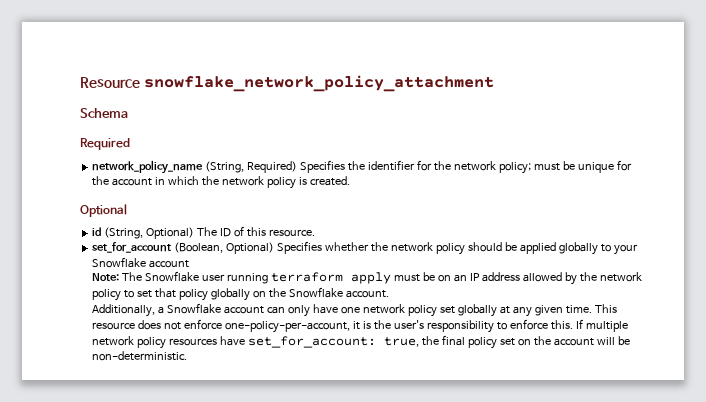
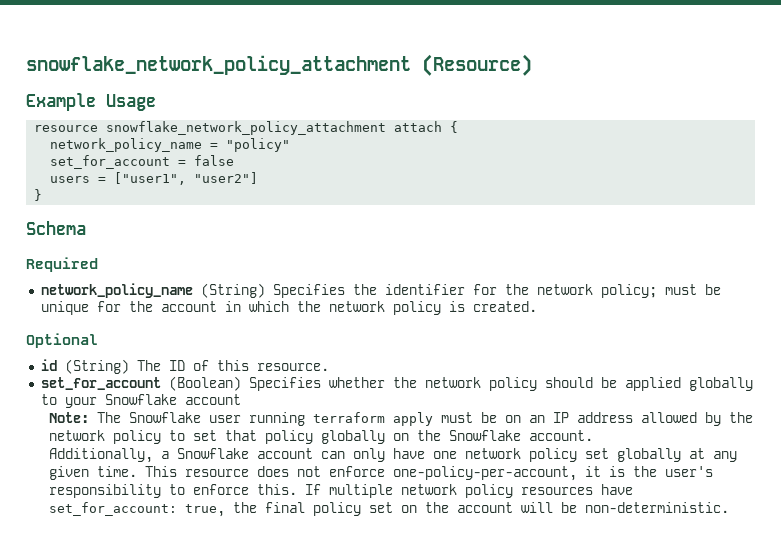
[80,75,494,92] Resource snowflake_network_policy_attachment -> [26,54,532,76] [26,93,156,111] [34,121,459,135] [50,138,291,152] [50,155,235,169] [50,172,259,185] [34,189,43,201] snowflake_network_policy_attachment (Resource) // Example Usage // resource snowflake_network_policy_attachment attach { // network_policy_name = "policy" // set_for_account = false // users = ["user1", "user2"] // }
[205,161,298,173] (String, Required) -> [200,283,265,298] (String)
[104,227,195,239] (String, Optional) -> [64,359,129,374] (String)
[174,242,275,254] (Boolean, Optional) -> [168,376,241,391] (Boolean)

